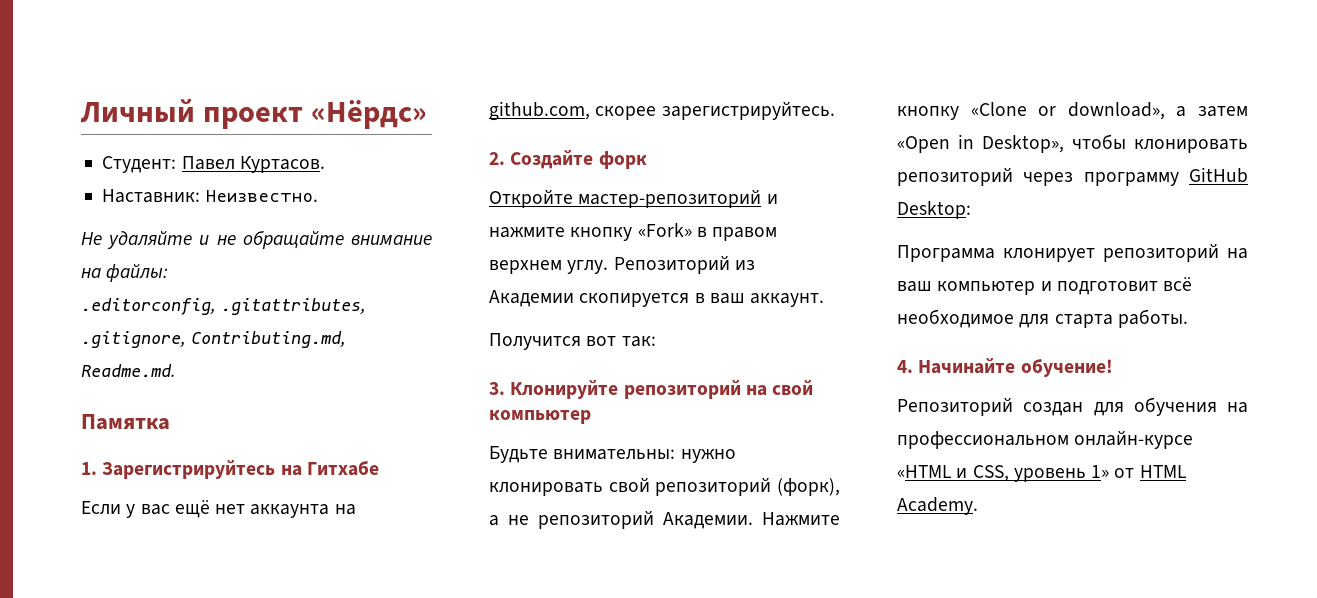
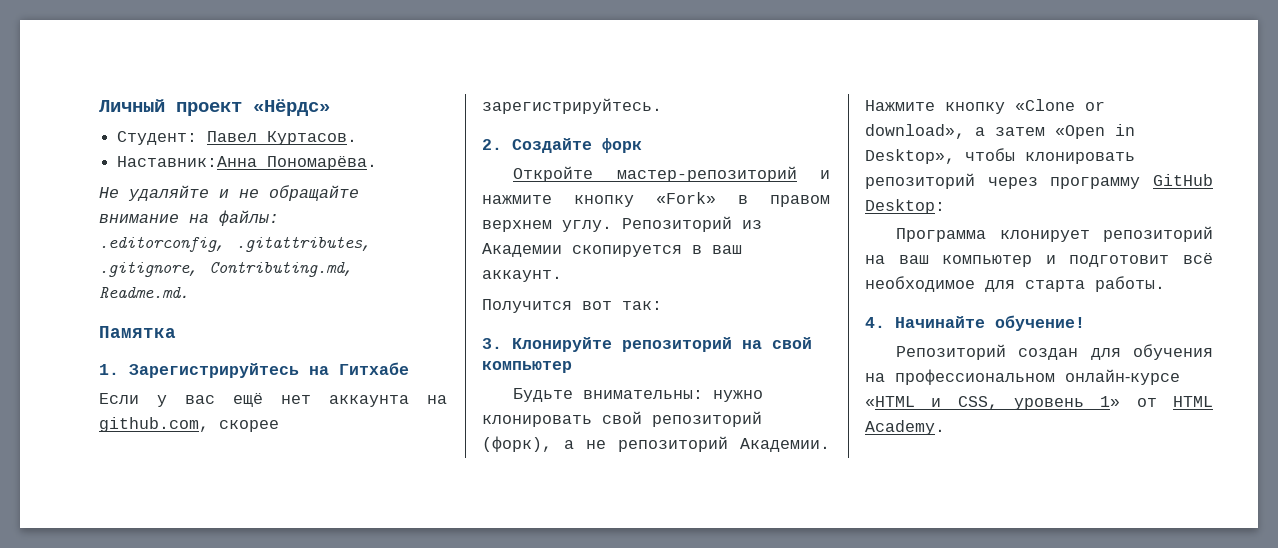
[102,189,318,203] Наставник: Неизвестно. -> [117,156,378,170] Наставник:Анна Пономарёва.

